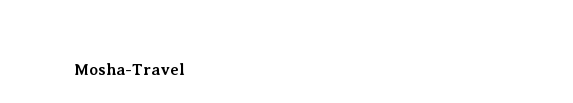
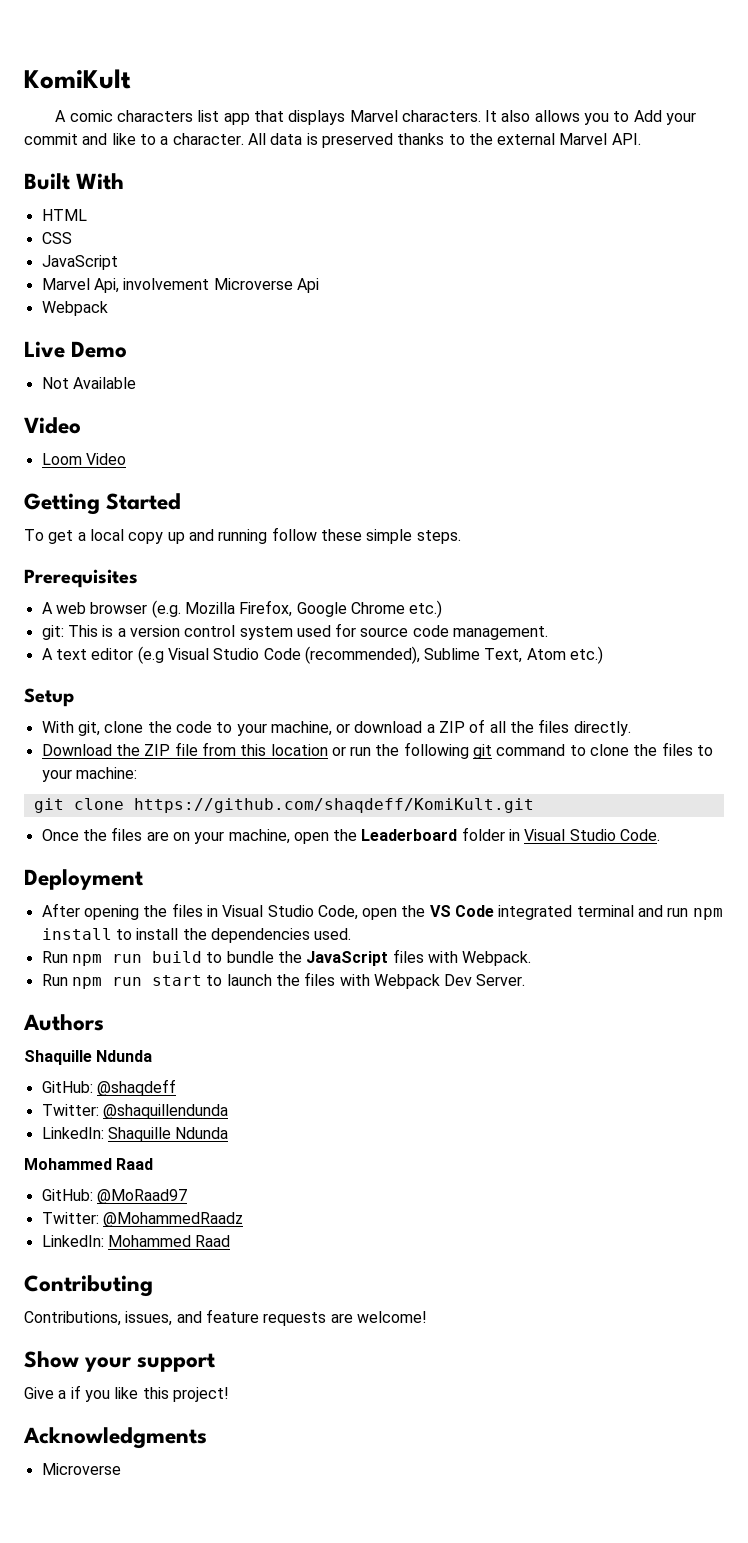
[74,63,185,75] Mosha-Travel -> [24,69,131,89] [55,110,697,125] [24,133,641,148] [24,173,125,190] [41,209,87,221] [41,232,72,244] [41,255,118,270] [41,278,319,293] [41,301,108,316] [24,341,128,358] [41,377,136,389] [24,417,81,434] [41,453,126,465] [24,493,182,515] [24,527,461,544] [24,569,138,588] [41,600,443,618] [41,623,549,640] [41,646,604,664] [24,688,74,707] [41,719,631,736] [41,742,714,759] [41,767,137,782] [33,798,534,813] [41,827,661,844] [24,869,143,890] [41,903,723,920] [41,928,352,943] [41,949,532,966] [41,972,526,989] [23,1014,104,1031] [24,1050,153,1065] [41,1079,176,1096] [41,1104,228,1119] [41,1127,229,1142] [24,1158,154,1170] [41,1189,187,1204] [41,1212,243,1227] [41,1235,231,1247] [24,1275,153,1297] [24,1309,427,1326] [24,1351,216,1372] [24,1385,229,1402] [23,1427,207,1449] [41,1463,121,1475] KomiKult // A comic characters list app that displays Marvel characters. It also allows you to Add your commit and like to a character. All data is preserved thanks to the external Marvel API. // Built With // HTML // CSS // JavaScript // Marvel Api, involvement Microverse Api // Webpack // Live Demo // Not Available // Video // Loom Video // Getting Started // To get a local copy up and running follow these simple steps. // Prerequisites // A web browser (e.g. Mozilla Firefox, Google Chrome etc.) // git: This is a version control system used for source code management. // A text editor (e.g Visual Studio Code (recommended), Sublime Text, Atom etc.) // Setup // With git, clone the code to your machine, or download a ZIP of all the files directly. // Download the ZIP file from this location or run the following git command to clone the files to your machine: // git clone https://github.com/shaqdeff/KomiKult.git // Once the files are on your machine, open the Leaderboard folder in Visual Studio Code. // Deployment // After opening the files in Visual Studio Code, open the VS Code integrated terminal and run npm install to install the dependencies used. // Run npm run build to bundle the JavaScript files with Webpack. // Run npm run start to launch the files with Webpack Dev Server. // Authors // Shaquille Ndunda // GitHub: @shaqdeff // Twitter: @shaquillendunda // LinkedIn: Shaquille Ndunda // Mohammed Raad // GitHub: @MoRaad97 // Twitter: @MohammedRaadz // LinkedIn: Mohammed Raad // Contributing // Contributions, issues, and feature requests are welcome! // Show your support // Give a if you like this project! // Acknowledgments // Microverse

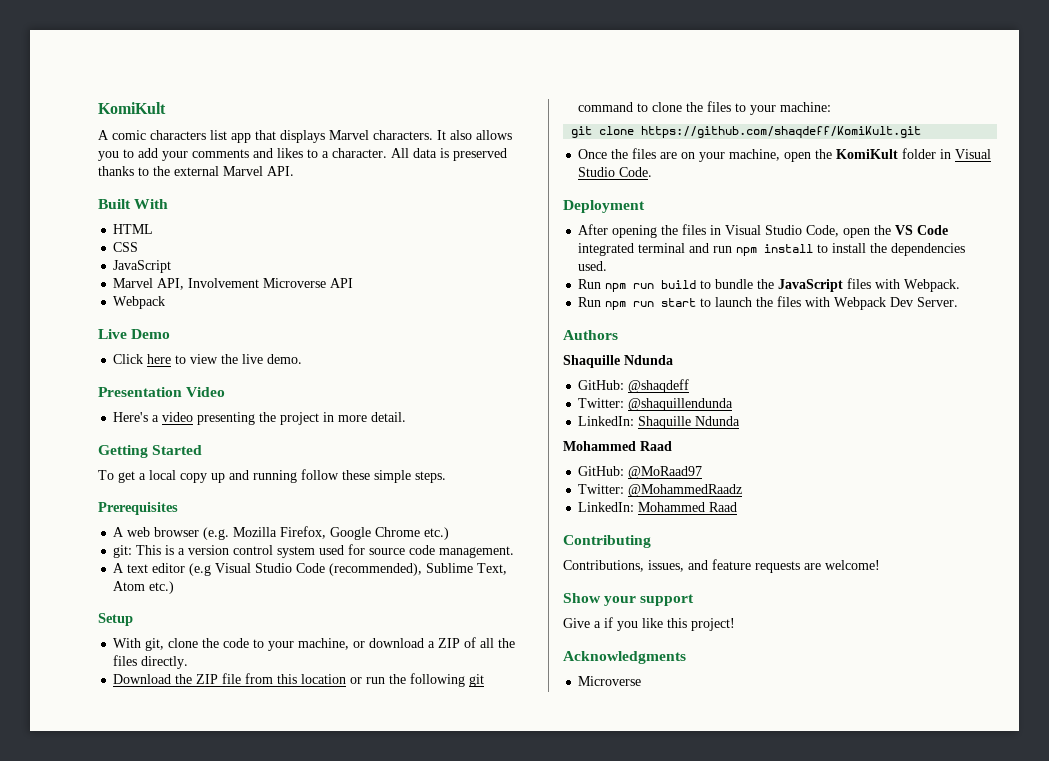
[633,110,697,125] [24,133,136,145] Add your commit and like -> [138,148,303,161] add your comments and likes
[93,278,319,293] Api, involvement Microverse Api -> [157,278,354,290] API, Involvement Microverse API
[41,377,136,389] [24,417,81,434] [41,453,126,465] Not Available // Video // Loom Video -> [113,354,303,364] [98,387,226,397] [113,412,407,425] Click here to view the live demo. // Presentation Video // Here's a video presenting the project in more detail.
[361,829,458,841] Leaderboard -> [836,149,899,159] KomiKult

